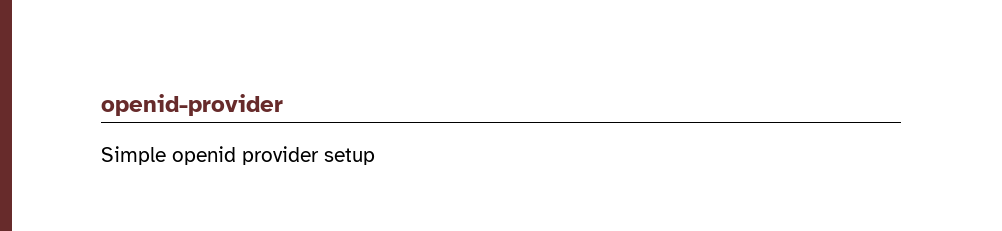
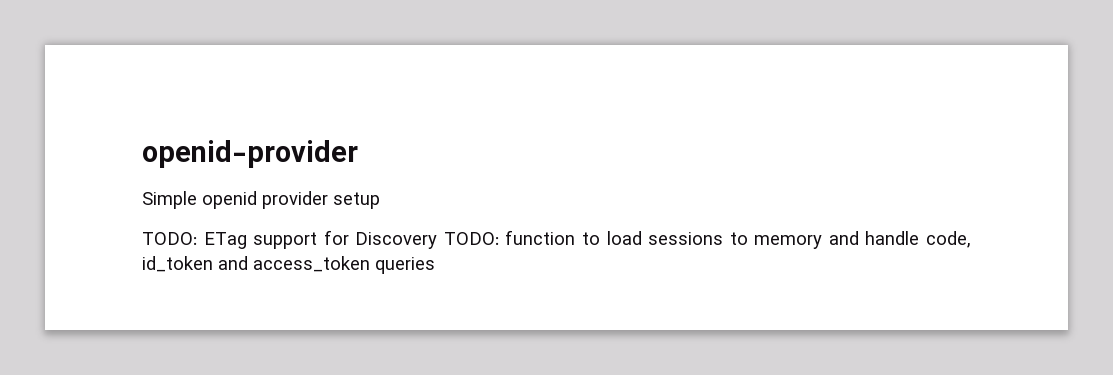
(375, 156) none -> [142,230,971,249] [142,256,435,274] // TODO: ETag support for Discovery TODO: function to load sessions to memory and handle code, id_token and access_token queries

